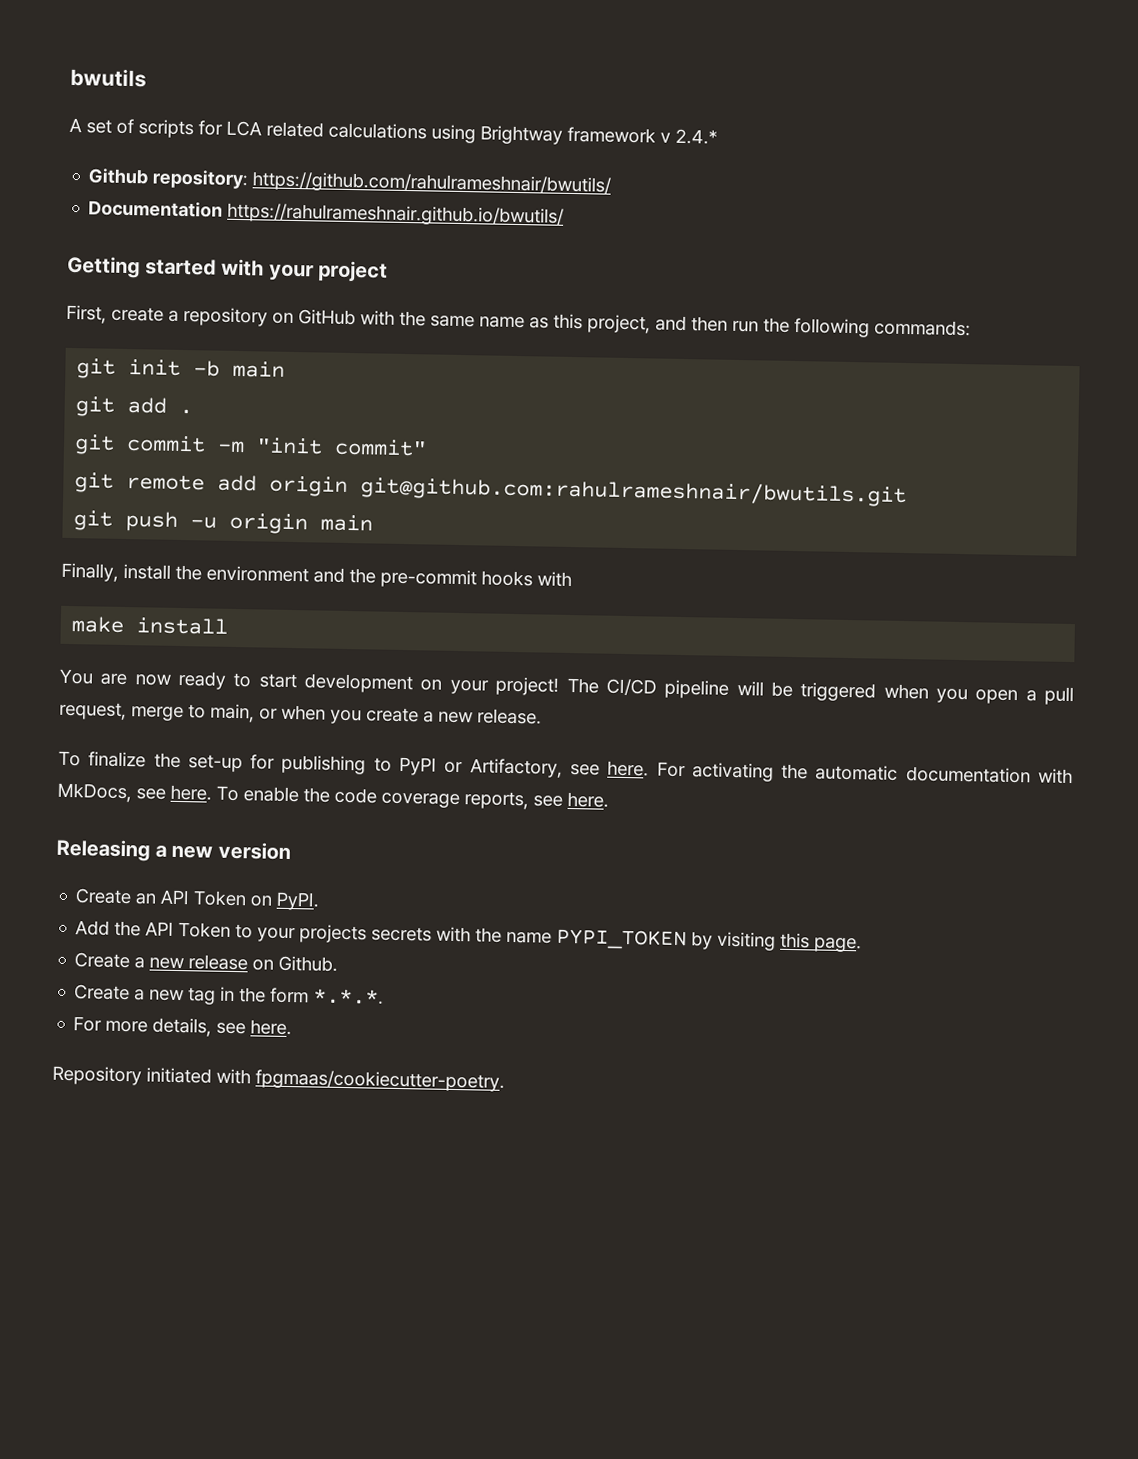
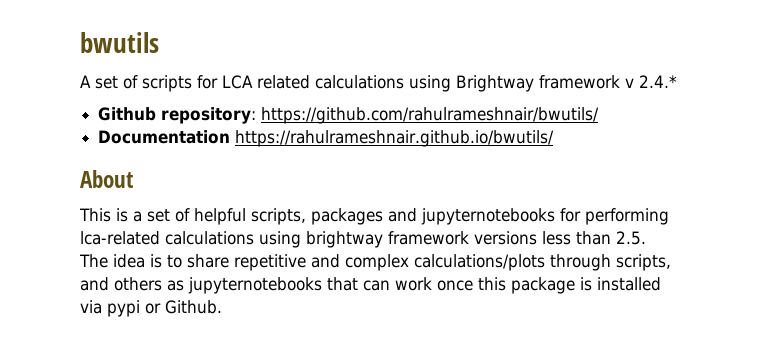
[67,255,389,283] [66,304,971,338] [76,358,286,379] [75,396,194,417] [74,434,428,457] [74,472,908,508] [73,510,374,535] [61,562,572,589] [71,616,229,635] [59,668,1075,706] [59,701,542,725] [58,750,1073,785] [57,782,609,810] [56,838,291,862] [75,888,321,911] [75,920,863,953] [74,952,339,972] [74,984,385,1005] [73,1016,293,1037] [52,1065,505,1092] Getting started with your project // First, create a repository on GitHub with the same name as this project, and then run the following commands: // git init -b main // git add . // git commit -m "init commit" // git remote add origin git@github.com:rahulrameshnair/bwutils.git // git push -u origin main // Finally, install the environment and the pre-commit hooks with // make install // You are now ready to start development on your project! The CI/CD pipeline will be triggered when you open a pull request, merge to main, or when you create a new release. // To finalize the set-up for publishing to PyPI or Artifactory, see here. For activating the automatic documentation with MkDocs, see here. To enable the code coverage reports, see here. // Releasing a new version // Create an API Token on PyPI. // Add the API Token to your projects secrets with the name PYPI_TOKEN by visiting this page. // Create a new release on Github. // Create a new tag in the form *.*.*. // For more details, see here. // Repository initiated with fpgmaas/cookiecutter-poetry. -> [80,170,133,188] [79,208,669,225] [80,231,646,248] [79,254,671,271] [80,277,661,294] [80,300,222,317] About // This is a set of helpful scripts, packages and jupyternotebooks for performing lca-related calculations using brightway framework versions less than 2.5. The idea is to share repetitive and complex calculations/plots through scripts, and others as jupyternotebooks that can work once this package is installed via pypi or Github.

